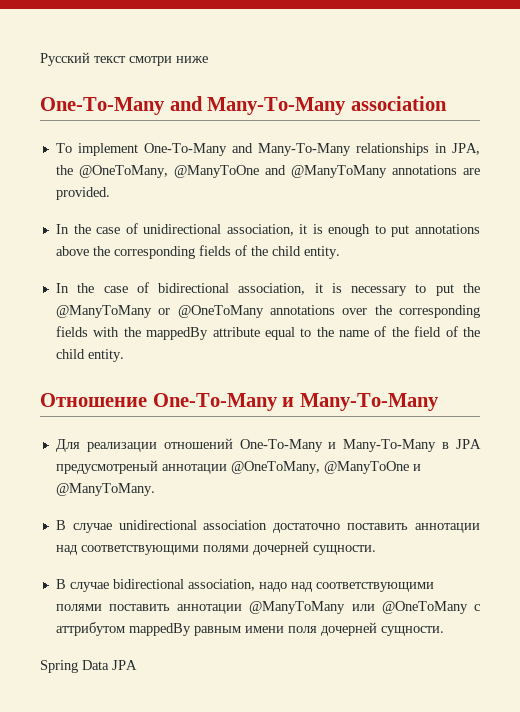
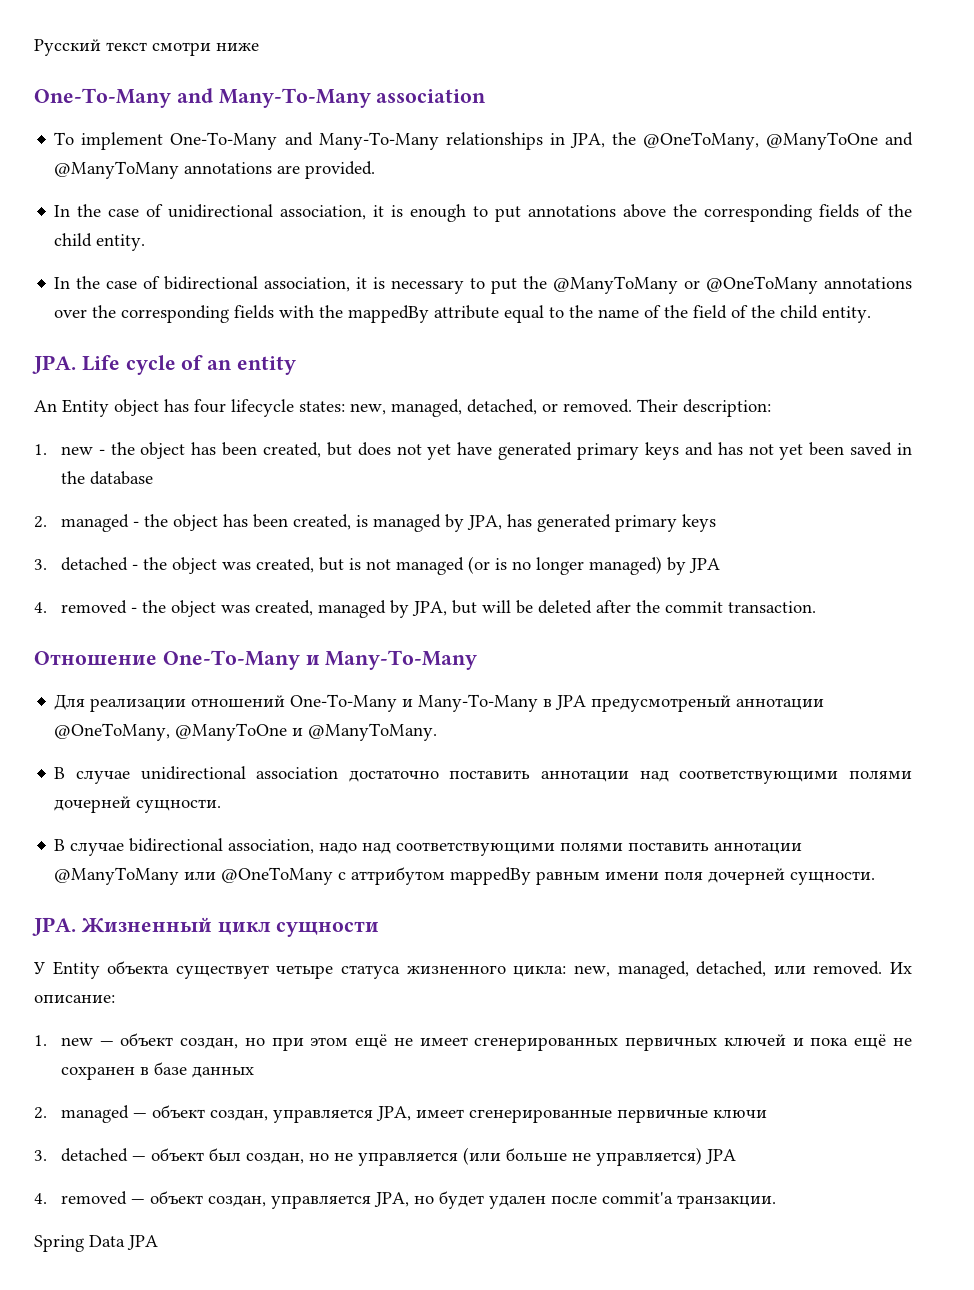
(124, 355) none -> [32,355,297,375] [34,399,771,417] [34,442,913,460] [60,471,153,485] [34,514,716,532] [34,556,720,575] [34,600,816,618] // JPA. Life cycle of an entity // An Entity object has four lifecycle states: new, managed, detached, or removed. Their description: // 1. new - the object has been created, but does not yet have generated primary keys and has not yet been saved in the database // 2. managed - the object has been created, is managed by JPA, has generated primary keys // 3. detached - the object was created, but is not managed (or is no longer managed) by JPA // 4. removed - the object was created, managed by JPA, but will be deleted after the commit transaction.
(444, 631) none -> [32,917,380,937] [33,961,913,979] [34,995,115,1003] [34,1033,913,1051] [60,1062,254,1080] [34,1105,767,1123] [34,1147,736,1166] [34,1191,776,1209] // JPA. Жизненный цикл сущности // У Entity объекта существует четыре статуса жизненного цикла: new, managed, detached, или removed. Их описание: // 1. new — объект создан, но при этом ещё не имеет сгенерированных первичных ключей и пока ещё не сохранен в базе данных // 2. managed — объект создан, управляется JPA, имеет сгенерированные первичные ключи // 3. detached — объект был создан, но не управляется (или больше не управляется) JPA // 4. removed — объект создан, управляется JPA, но будет удален после commit'a транзакции.

